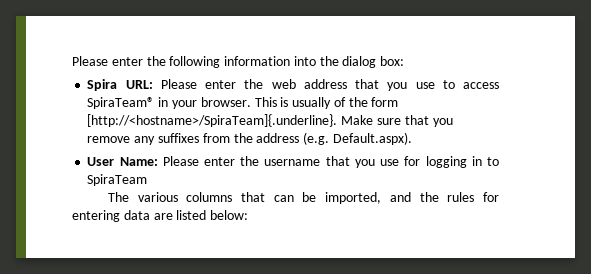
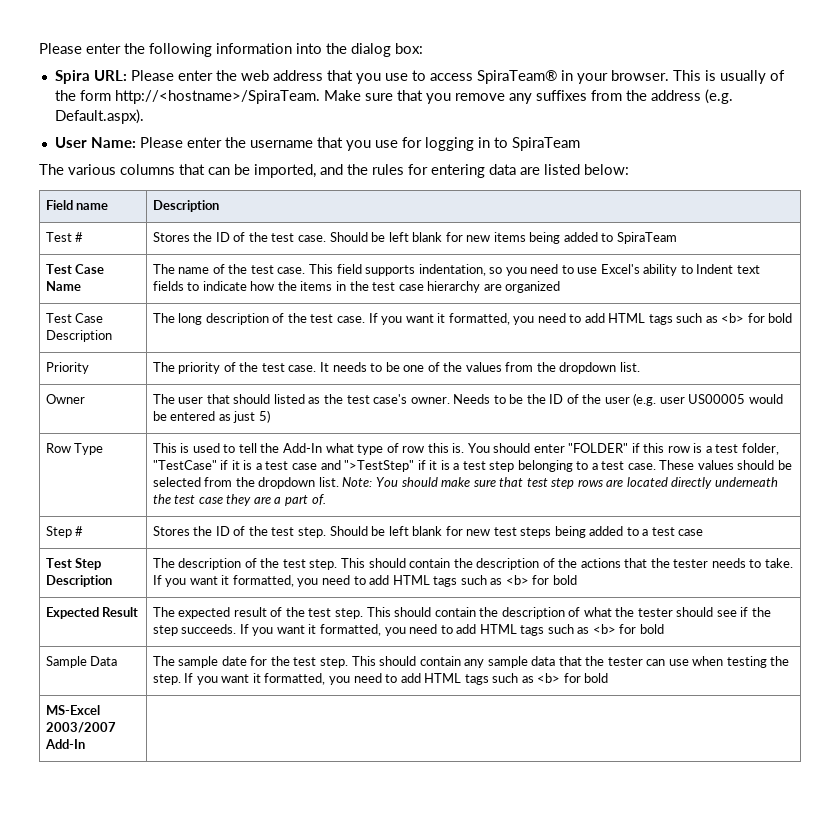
[87,114,338,127] [http://<hostname>/SpiraTeam]{.underline}. -> [114,90,320,104] http://<hostname>/SpiraTeam.
(249, 215) none -> [45,200,109,210] [152,200,219,212] [45,232,84,242] [152,232,677,244] [45,264,105,274] [45,281,81,291] [152,264,760,276] [152,281,561,293] [45,313,104,323] [45,330,112,342] [152,313,793,325] [45,362,89,374] [152,362,640,374] [45,394,85,404] [152,393,783,406] [152,410,270,423] [45,443,104,455] [152,443,779,455] [152,460,792,472] [152,477,778,489] [152,494,326,506] [45,526,84,538] [152,526,704,538] [45,558,102,570] [45,575,112,587] [152,558,793,570] [152,575,577,587] [45,607,139,619] [152,607,771,619] [152,624,664,636] [45,656,118,668] [152,656,790,668] [152,673,609,685] [45,705,100,715] [45,722,116,733] [44,739,85,749] // Field name | Description // Test # | Stores the ID of the test case. Should be left blank for new items being added to SpiraTeam // Test Case Name | The name of the test case. This field supports indentation, so you need to use Excel's ability to Indent text fields to indicate how the items in the test case hierarchy are organized // Test Case Description | The long description of the test case. If you want it formatted, you need to add HTML tags such as <b> for bold // Priority | The priority of the test case. It needs to be one of the values from the dropdown list. // Owner | The user that should listed as the test case's owner. Needs to be the ID of the user (e.g. user US00005 would be entered as just 5) // Row Type | This is used to tell the Add-In what type of row this is. You should enter "FOLDER" if this row is a test folder, "TestCase" if it is a test case and ">TestStep" if it is a test step belonging to a test case. These values should be selected from the dropdown list. Note: You should make sure that test step rows are located directly underneath the test case they are a part of. // Step # | Stores the ID of the test step. Should be left blank for new test steps being added to a test case // Test Step Description | The description of the test step. This should contain the description of the actions that the tester needs to take. If you want it formatted, you need to add HTML tags such as <b> for bold // Expected Result | The expected result of the test step. This should contain the description of what the tester should see if the step succeeds. If you want it formatted, you need to add HTML tags such as <b> for bold // Sample Data | The sample date for the test step. This should contain any sample data that the tester can use when testing the step. If you want it formatted, you need to add HTML tags such as <b> for bold // MS-Excel 2003/2007 Add-In |

